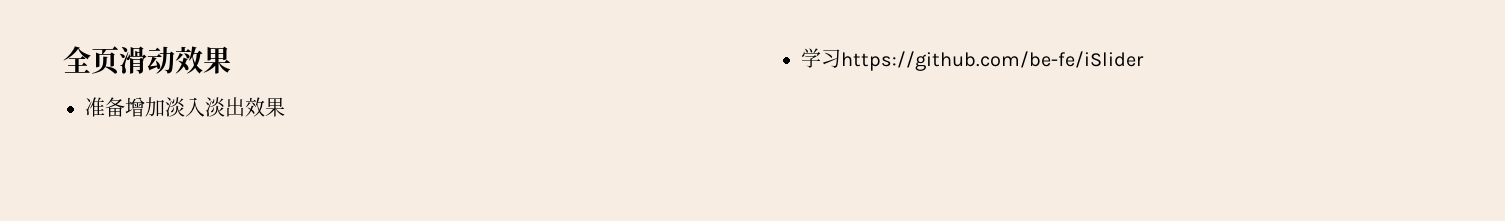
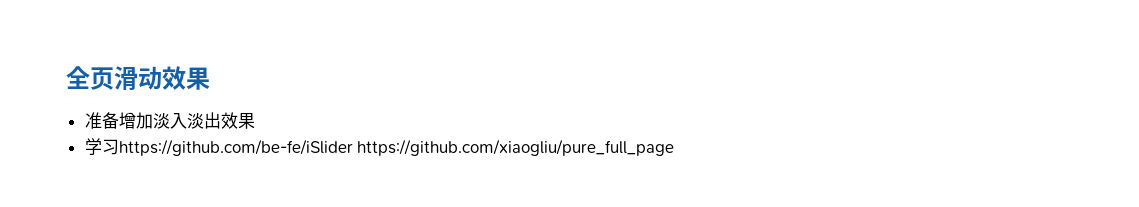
(1144, 61) none -> [357,139,675,156] https://github.com/xiaogliu/pure_full_page

